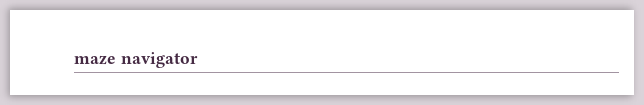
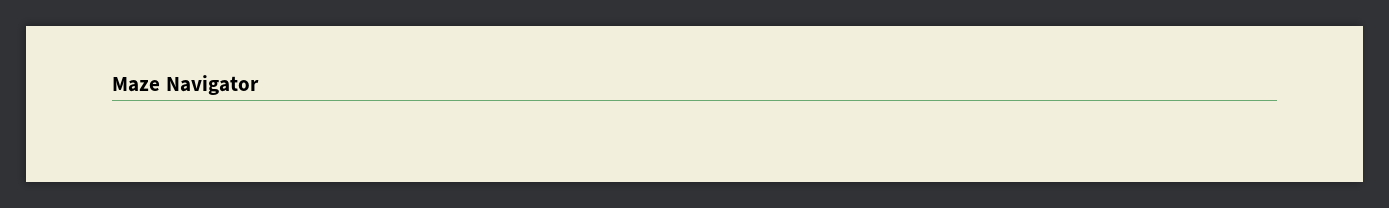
[74,52,198,68] maze navigator -> [112,75,259,95] Maze Navigator

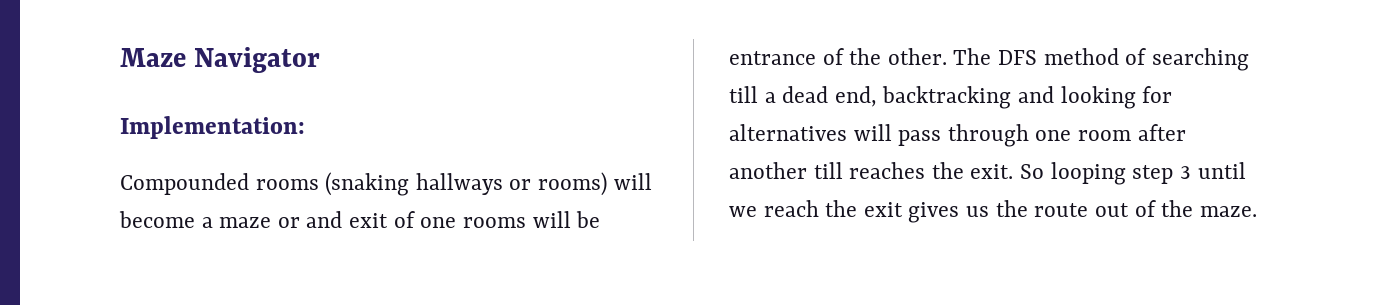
(259, 85) none -> [120,116,305,139] [120,172,652,196] [119,211,601,228] [729,48,1249,71] [729,86,1173,109] [729,124,1186,147] [729,162,1246,185] [729,200,1257,223] // Implementation: // Compounded rooms (snaking hallways or rooms) will become a maze or and exit of one rooms will be entrance of the other. The DFS method of searching till a dead end, backtracking and looking for alternatives will pass through one room after another till reaches the exit. So looping step 3 until we reach the exit gives us the route out of the maze.

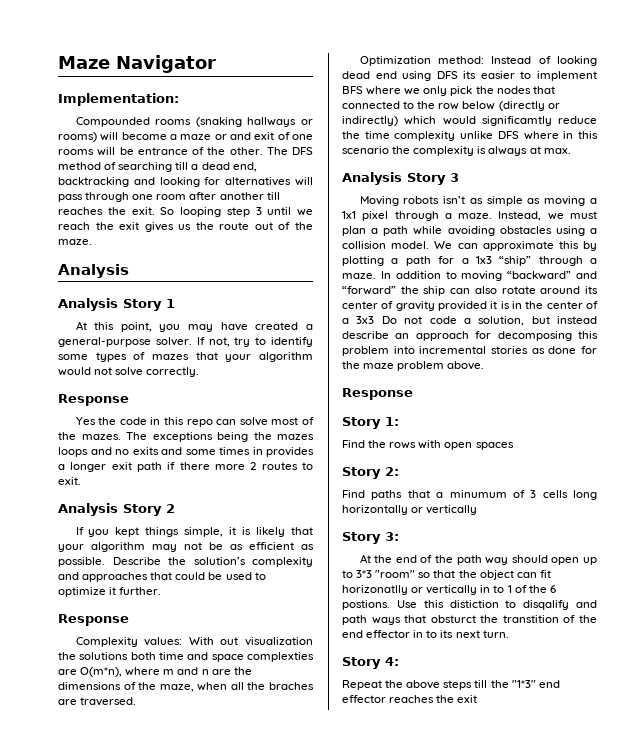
(1257, 211) none -> [58,264,129,278] [58,298,175,311] [75,321,313,332] [58,337,313,347] [58,352,313,362] [58,367,200,377] [58,394,129,406] [75,417,314,427] [58,432,314,442] [58,447,314,457] [58,462,313,472] [58,477,81,485] [58,503,175,516] [75,527,313,537] [58,542,314,552] [58,557,313,567] [58,572,266,582] [58,587,162,597] [58,614,129,626] [75,637,313,647] [58,652,314,662] [58,667,252,677] [58,682,315,692] [58,697,137,706] [359,56,597,66] [342,71,597,81] [342,86,555,96] [342,101,560,111] [342,116,597,126] [342,131,598,141] [342,146,571,156] [342,172,459,185] [359,196,597,206] [342,211,597,221] [342,226,597,236] [342,241,597,251] [342,256,597,266] [342,271,597,281] [342,286,598,296] [342,301,598,311] [342,316,597,326] [342,331,598,341] [342,346,597,356] [342,361,485,371] [342,388,413,400] [342,417,399,429] [342,440,514,450] [342,467,399,479] [342,490,597,500] [342,505,478,515] [342,532,399,544] [359,554,597,565] [342,570,551,580] [342,585,556,595] [342,600,597,610] [342,615,597,625] [342,630,509,638] [342,657,399,669] [342,680,560,690] [342,695,478,703] // Analysis // Analysis Story 1 // At this point, you may have created a general-purpose solver. If not, try to identify some types of mazes that your algorithm would not solve correctly. // Response // Yes the code in this repo can solve most of the mazes. The exceptions being the mazes loops and no exits and some times in provides a longer exit path if there more 2 routes to exit. // Analysis Story 2 // If you kept things simple, it is likely that your algorithm may not be as efficient as possible. Describe the solution’s complexity and approaches that could be used to optimize it further. // Response // Complexity values: With out visualization the solutions both time and space complexties are O(m*n), where m and n are the dimensions of the maze, when all the braches are traversed. // Optimization method: Instead of looking dead end using DFS its easier to implement BFS where we only pick the nodes that connected to the row below (directly or indirectly) which would significamtly reduce the time complexity unlike DFS where in this scenario the complexity is always at max. // Analysis Story 3 // Moving robots isn’t as simple as moving a 1x1 pixel through a maze. Instead, we must plan a path while avoiding obstacles using a collision model. We can approximate this by plotting a path for a 1x3 “ship” through a maze. In addition to moving “backward” and “forward” the ship can also rotate around its center of gravity provided it is in the center of a 3x3 Do not code a solution, but instead describe an approach for decomposing this problem into incremental stories as done for the maze problem above. // Response // Story 1: // Find the rows with open spaces // Story 2: // Find paths that a minumum of 3 cells long horizontally or vertically // Story 3: // At the end of the path way should open up to 3*3 "room" so that the object can fit horizonatlly or vertically in to 1 of the 6 postions. Use this distiction to disqalify and path ways that obsturct the transtition of the end effector in to its next turn. // Story 4: // Repeat the above steps till the "1*3" end effector reaches the exit

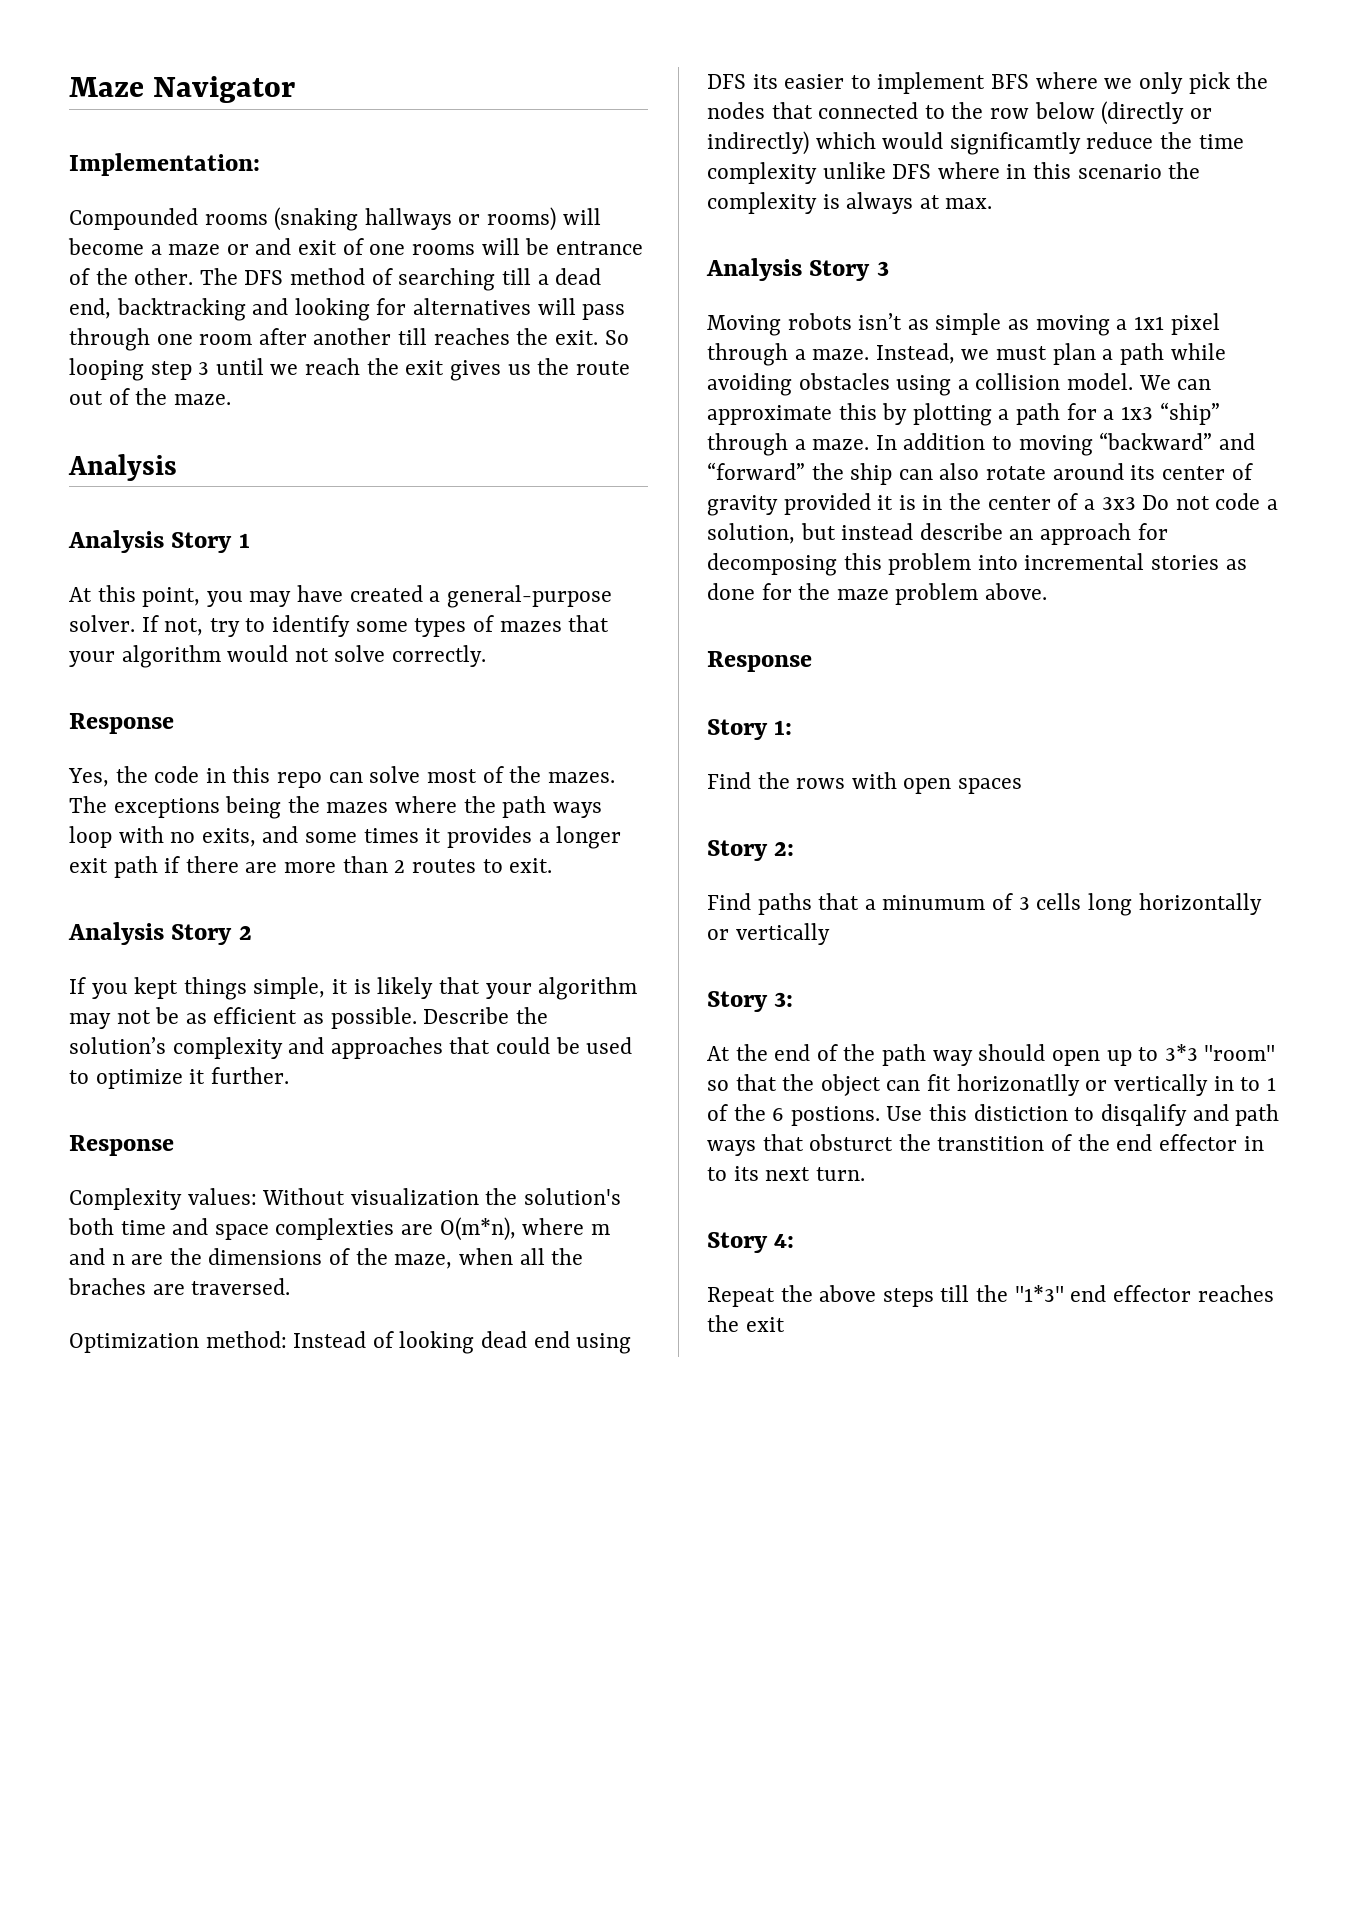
[75,417,96,425] Yes -> [68,768,109,787] Yes,
[58,447,159,457] loops and no exits -> [395,796,602,818] [69,826,256,848] where the path ways loop with no exits,
[252,447,263,455] in -> [425,828,442,843] it
[214,464,245,470] more -> [245,856,388,873] are more than
[188,637,239,645] With out -> [262,1188,346,1205] Without
[79,652,129,660] solutions -> [524,1188,622,1205] solution's

